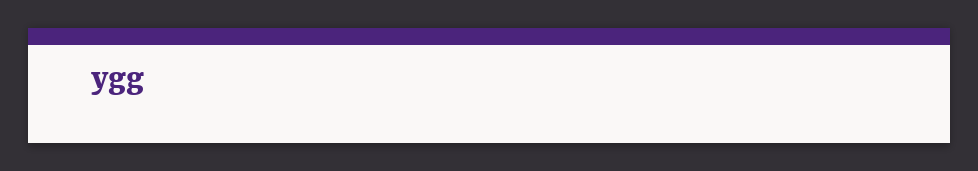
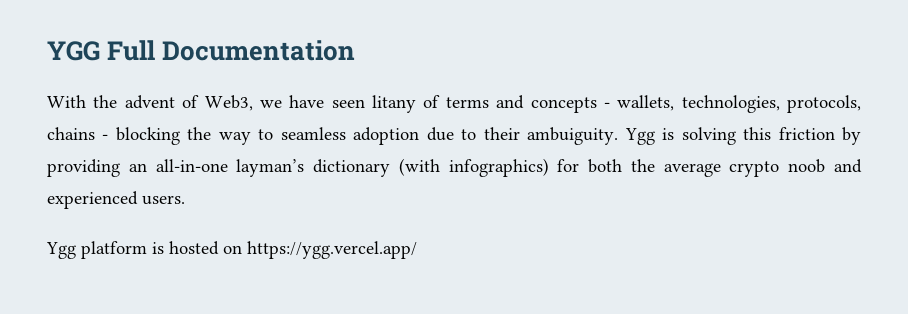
[91,72,144,95] ygg -> [47,40,356,61] [47,95,861,113] [47,127,862,145] [47,158,862,177] [47,191,185,209] [46,241,417,259] YGG Full Documentation // With the advent of Web3, we have seen litany of terms and concepts - wallets, technologies, protocols, chains - blocking the way to seamless adoption due to their ambuiguity. Ygg is solving this friction by providing an all-in-one layman’s dictionary (with infographics) for both the average crypto noob and experienced users. // Ygg platform is hosted on https://ygg.vercel.app/

